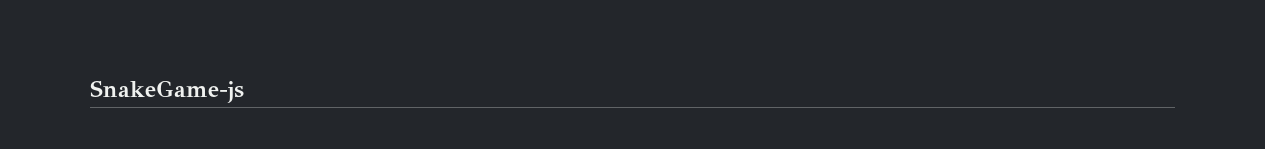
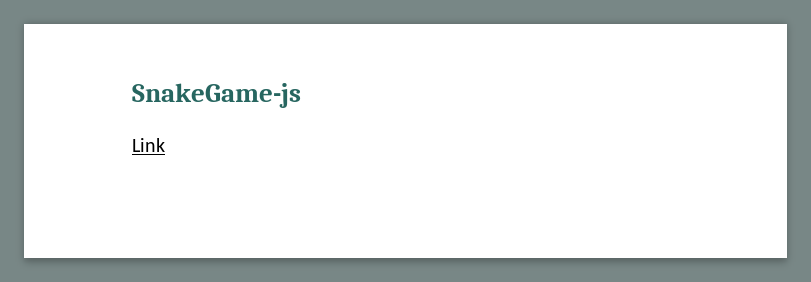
(244, 91) none -> [132,138,165,152] // Link

